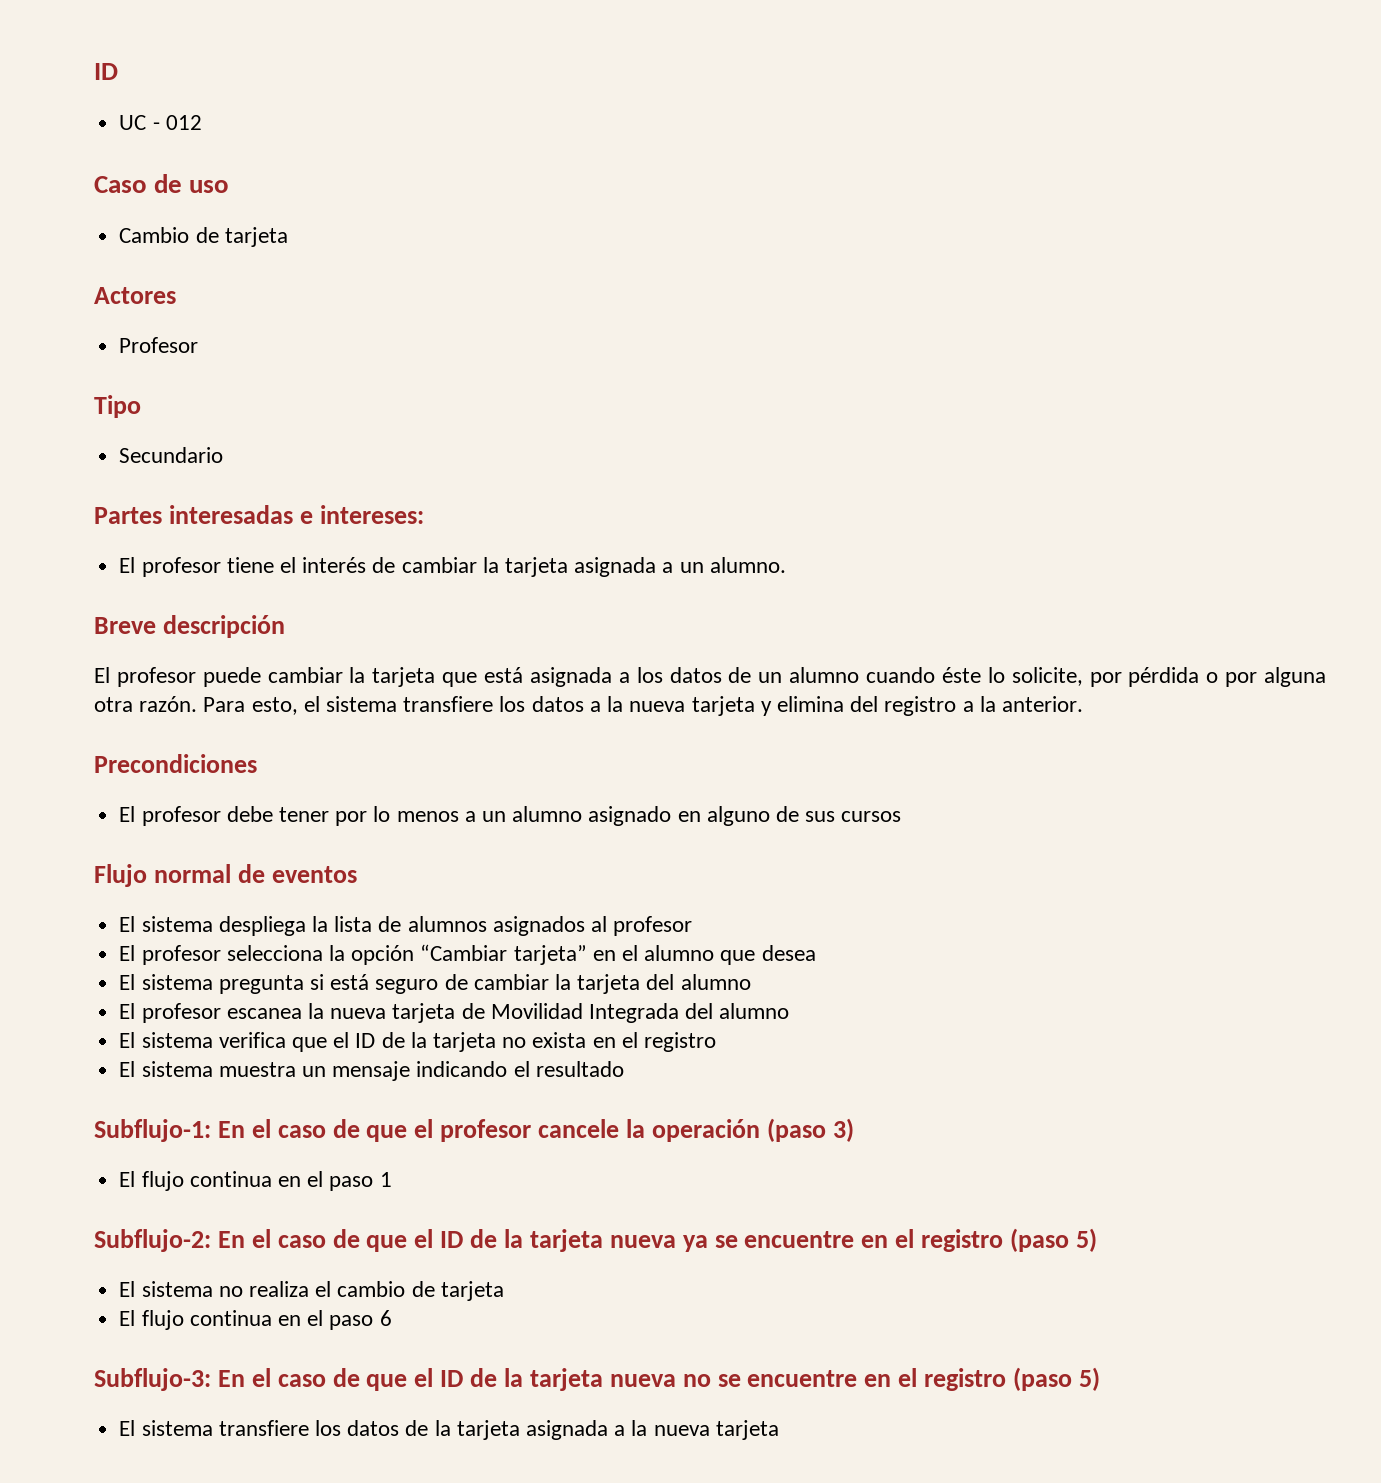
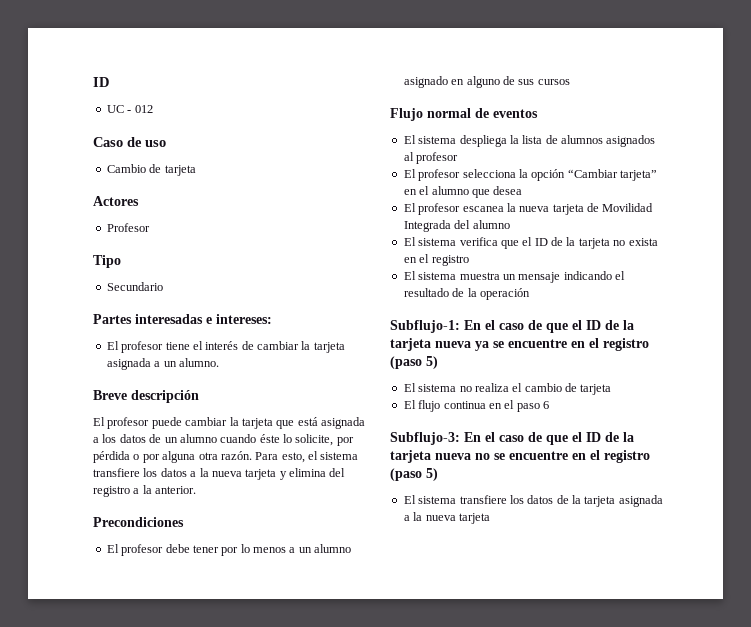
[119,974,751,994] // El sistema pregunta si está seguro de cambiar la tarjeta del alumno -> (523, 190) none
(624, 1069) none -> [452,288,530,300] de la operación
[440,1118,854,1142] [119,1171,392,1191] [94,1229,434,1252] profesor cancele la operación (paso 3) // El flujo continua en el paso 1 // Subflujo-2: En el caso de que el -> (582, 325) none

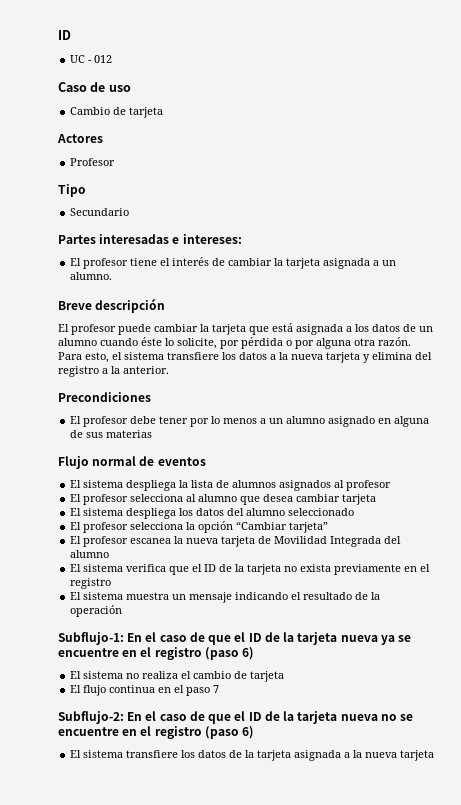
[466,76,500,88] alguno -> [394,416,430,427] alguna
[537,79,570,85] cursos -> [106,430,153,438] materias
(459, 158) none -> [70,494,377,505] [70,508,355,519] // El profesor selecciona al alumno que desea cambiar tarjeta // El sistema despliega los datos del alumno seleccionado
[403,186,523,198] en el alumno que desea -> (329, 527) none
(658, 242) none -> [334,564,402,575] previamente
[426,356,438,369] 5) -> [242,647,255,660] 6)
[543,401,549,409] [390,432,460,445] 6 // Subflujo-3: -> [213,685,220,693] [58,711,124,724] 7 // Subflujo-2:
[426,468,438,481] 5) -> [242,726,255,739] 6)

